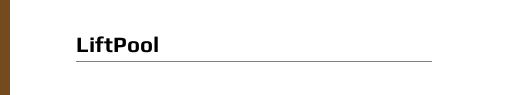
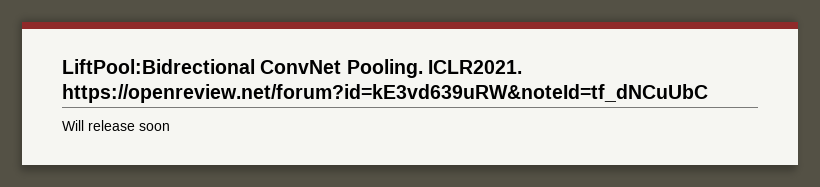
[76,36,159,53] LiftPool -> [62,59,522,78] [62,84,708,103] [62,120,170,131] LiftPool:Bidrectional ConvNet Pooling. ICLR2021. https://openreview.net/forum?id=kE3vd639uRW&noteId=tf_dNCuUbC // Will release soon

